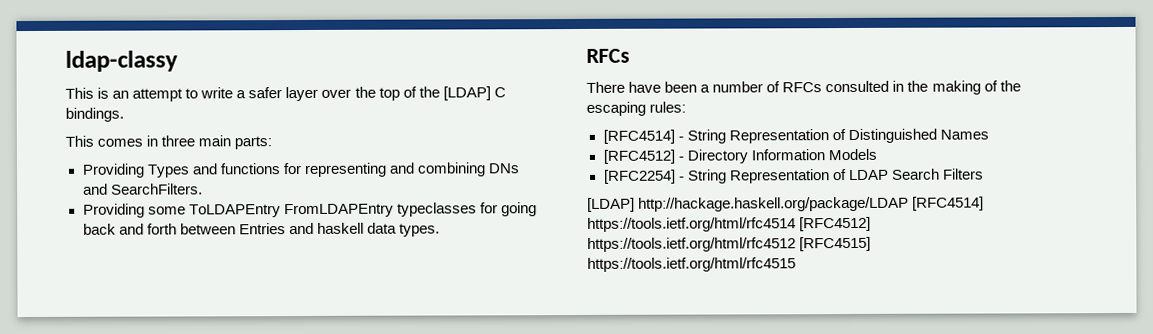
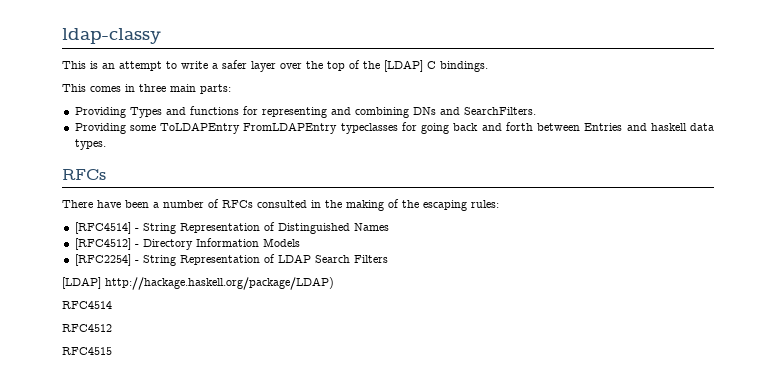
[638,196,985,212] [587,216,872,232] [587,236,872,252] [587,257,796,272] http://hackage.haskell.org/package/LDAP [RFC4514] https://tools.ietf.org/html/rfc4514 [RFC4512] https://tools.ietf.org/html/rfc4512 [RFC4515] https://tools.ietf.org/html/rfc4515 -> [105,277,334,290] [62,301,112,309] [62,324,112,332] [62,347,112,355] http://hackage.haskell.org/package/LDAP) // RFC4514 // RFC4512 // RFC4515

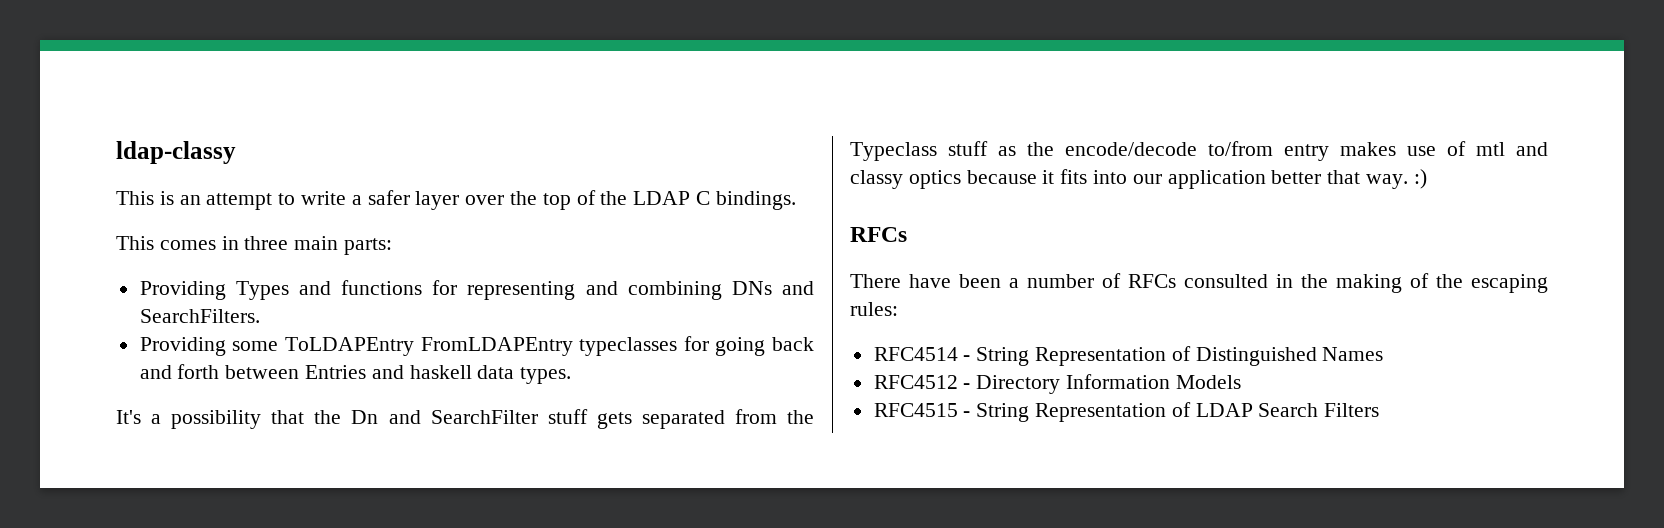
[384,60,423,72] [LDAP] -> [633,191,691,205] LDAP
(106, 144) none -> [116,409,815,429] [850,141,1548,161] [850,169,1427,189] // It's a possibility that the Dn and SearchFilter stuff gets separated from the Typeclass stuff as the encode/decode to/from entry makes use of mtl and classy optics because it fits into our application better that way. :)
[74,222,131,234] [RFC4514] -> [873,347,958,361] RFC4514
[74,238,131,250] [RFC4512] -> [873,375,958,389] RFC4512
[74,254,131,266] [RFC2254] -> [873,403,958,417] RFC4515
[62,277,334,290] [62,301,112,309] [62,324,112,332] [62,347,112,355] // [LDAP] http://hackage.haskell.org/package/LDAP) // RFC4514 // RFC4512 // RFC4515 -> (1380, 410) none

